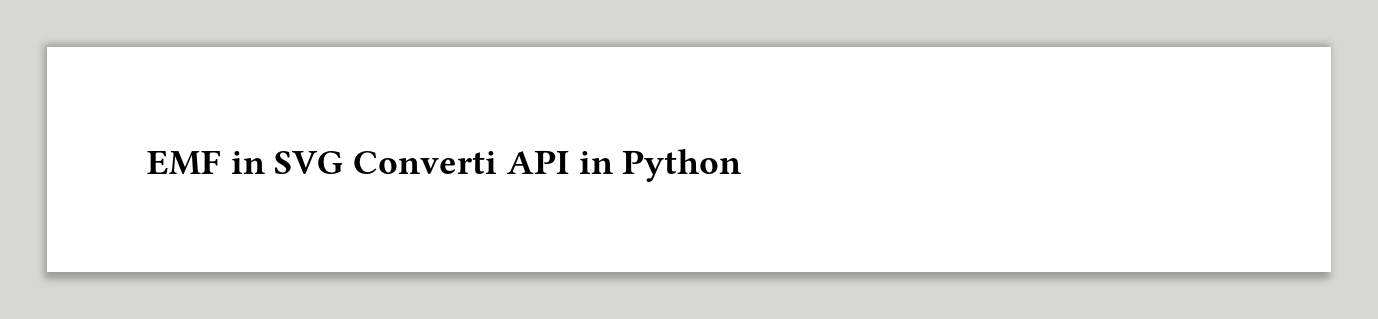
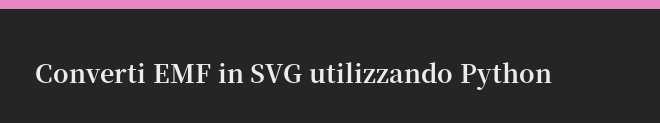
(147, 162) none -> [35,63,146,83] Converti
[353,150,613,174] Converti API in -> [309,62,453,83] utilizzando

